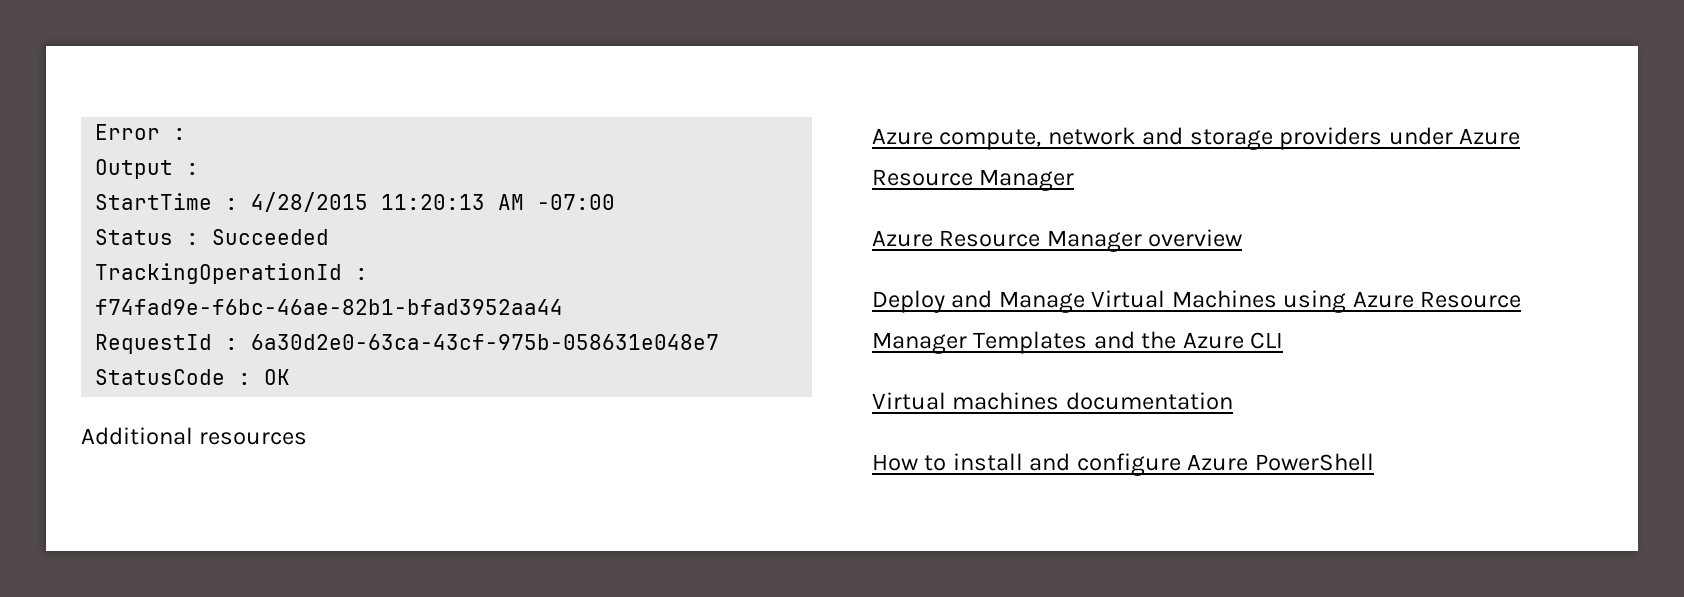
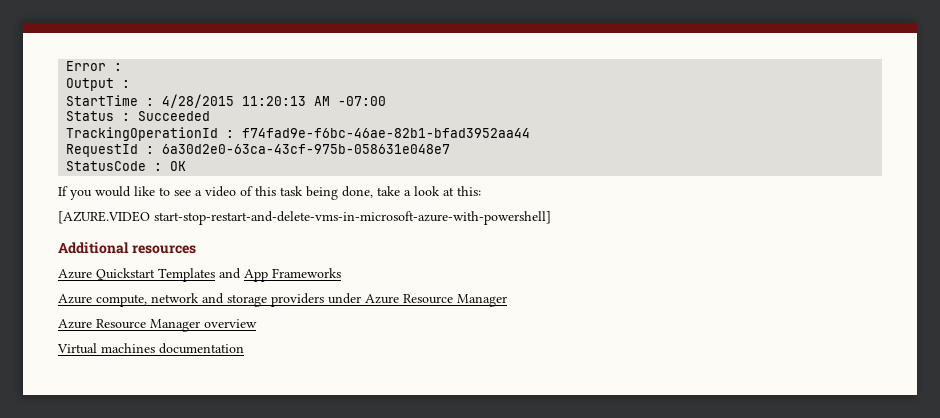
[81,427,308,445] Additional resources -> [58,186,481,200] [58,211,551,225] [58,242,196,254] [58,268,341,282] If you would like to see a video of this task being done, take a look at this: // [AZURE.VIDEO start-stop-restart-and-delete-vms-in-microsoft-azure-with-powershell] // Additional resources // Azure Quickstart Templates and App Frameworks
[872,290,1522,313] [872,331,1284,354] [872,392,1233,410] [872,453,1374,476] Deploy and Manage Virtual Machines using Azure Resource Manager Templates and the Azure CLI // Virtual machines documentation // How to install and configure Azure PowerShell -> [57,343,244,354] Virtual machines documentation

